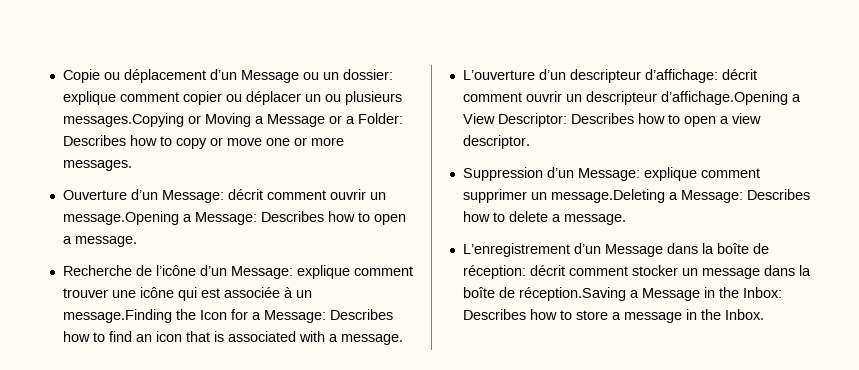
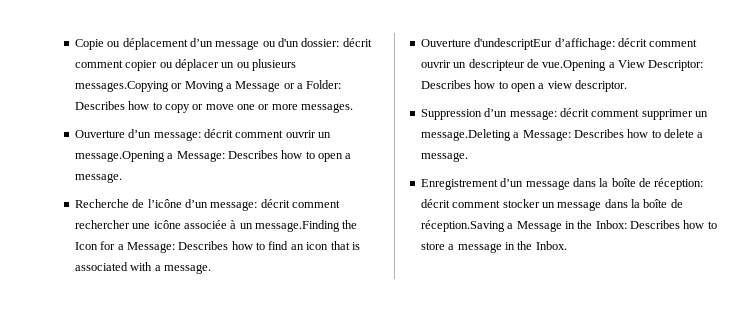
[240,69,393,83] [62,91,116,105] Message ou un dossier: explique -> [215,38,372,50] message ou d'un dossier: décrit
[161,190,224,203] Message: -> [153,131,201,141] message:
[230,265,413,279] [62,287,220,301] Message: explique comment trouver une icône qui est -> [210,199,340,211] [74,220,181,229] message: décrit comment rechercher une icône
[462,69,641,83] L’ouverture d’un descripteur -> [420,38,553,50] Ouverture d'undescriptEur
[660,91,788,105] d’affichage.Opening -> [526,59,607,71] de vue.Opening
[577,167,697,181] Message: explique -> [509,108,589,120] message: décrit
[462,243,663,257] L’enregistrement d’un Message -> [420,178,570,190] Enregistrement d’un message

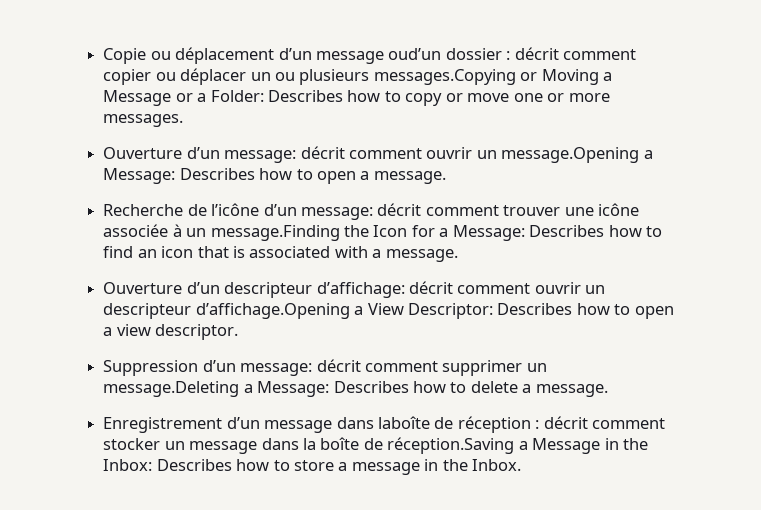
[262,38,340,47] ou d'un dossier: -> [388,48,511,60] oud’un dossier :
[74,220,130,229] rechercher -> [503,205,561,216] trouver
[474,38,553,50] d'undescriptEur -> [186,282,313,298] d’un descripteur
[526,59,607,71] de vue.Opening -> [195,303,350,319] d’affichage.Opening
[599,178,704,190] la boîte de réception: -> [377,416,540,433] laboîte de réception :

